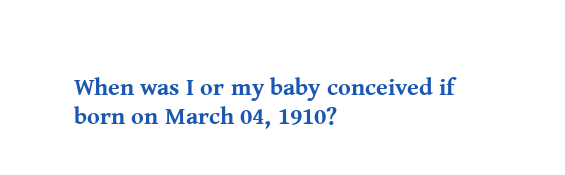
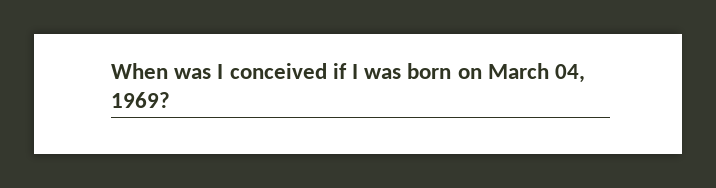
[200,77,458,101] or my baby conceived if -> [229,63,402,79] conceived if I was
[277,107,337,125] 1910? -> [111,92,170,108] 1969?

